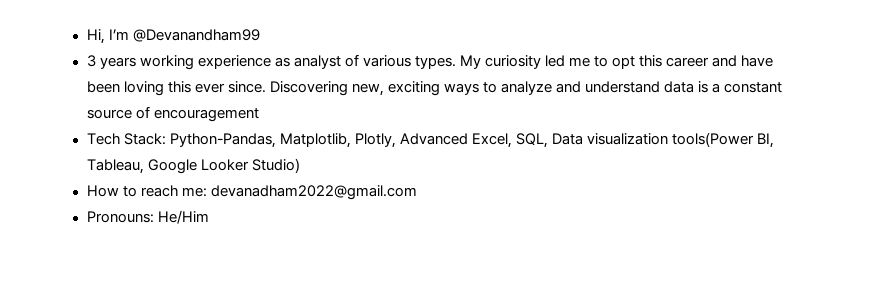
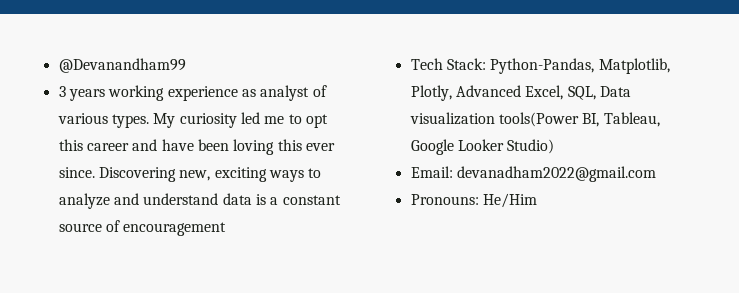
[86,29,129,44] Hi, I’m -> (58, 65) none
[86,185,207,197] How to reach me: -> [410,166,453,178] Email:

